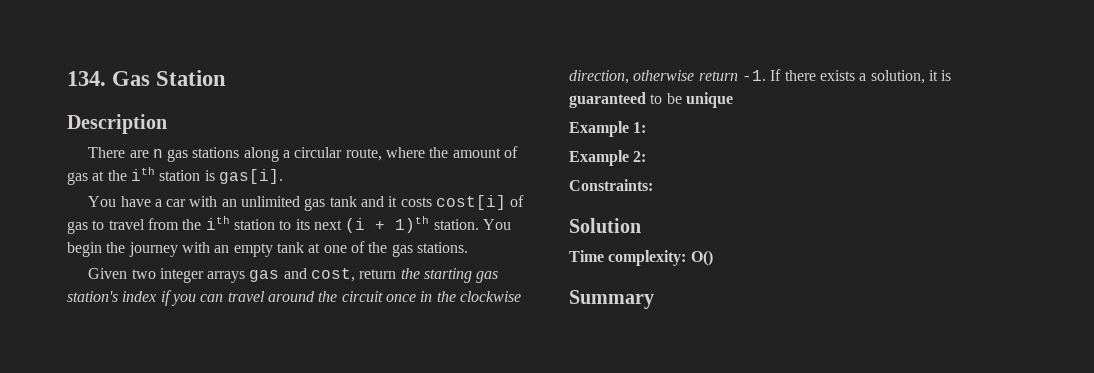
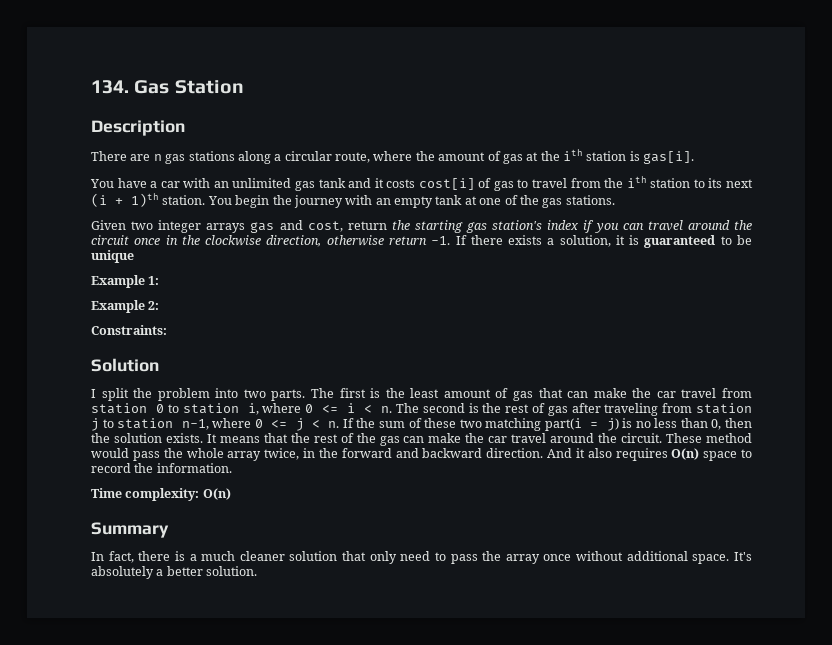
(641, 225) none -> [91,388,752,401] [91,403,752,416] [91,418,752,431] [91,433,752,446] [91,448,753,461] [91,463,232,473] // I split the problem into two parts. The first is the least amount of gas that can make the car travel from station 0 to station i, where 0 <= i < n. The second is the rest of gas after traveling from station j to station n-1, where 0 <= j < n. If the sum of these two matching part(i = j) is no less than 0, then the solution exists. It means that the rest of the gas can make the car travel around the circuit. These method would pass the whole array twice, in the forward and backward direction. And it also requires O(n) space to record the information.
[690,250,713,266] O() -> [202,488,231,500] O(n)
(654, 299) none -> [91,551,753,564] [91,566,258,579] // In fact, there is a much cleaner solution that only need to pass the array once without additional space. It's absolutely a better solution.

